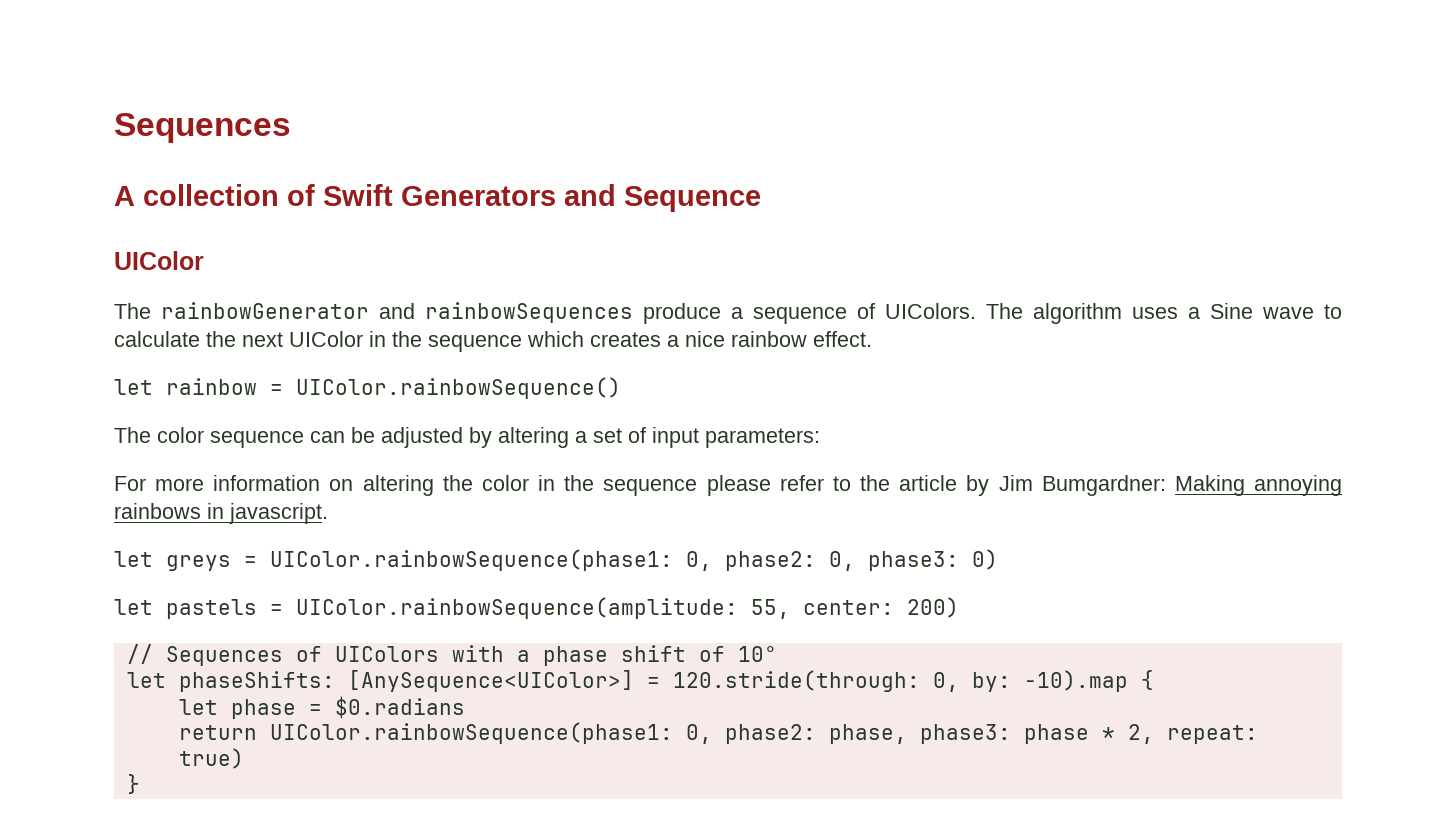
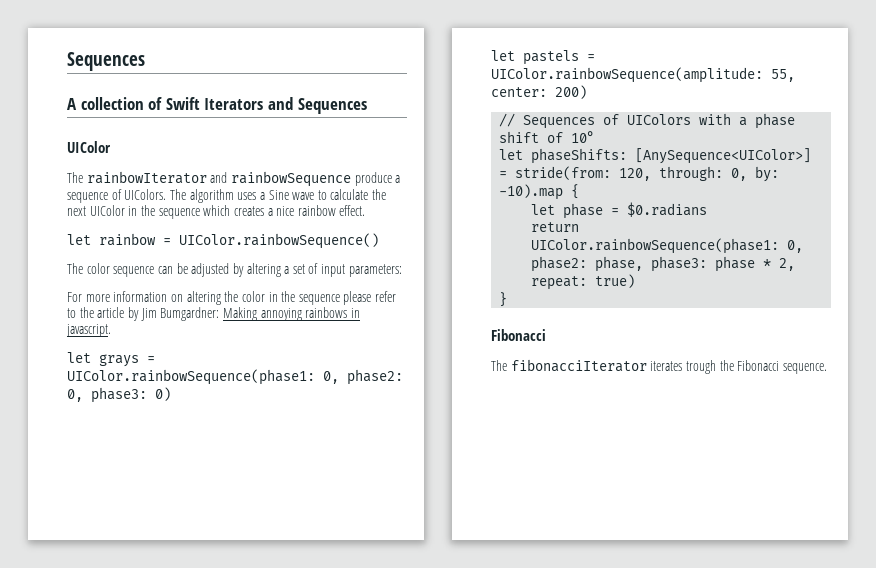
[401,184,761,212] Generators and Sequence -> [204,97,367,114] Iterators and Sequences
[161,302,633,323] rainbowGenerator and rainbowSequences -> [86,171,351,187] rainbowIterator and rainbowSequence
[166,555,231,571] greys -> [99,354,139,367] grays
[672,670,920,692] 120.stride(through: -> [515,166,724,181] stride(from: 120, through:
(140, 784) none -> [491,329,546,341] [491,359,827,374] // Fibonacci // The fibonacciIterator iterates trough the Fibonacci sequence.

